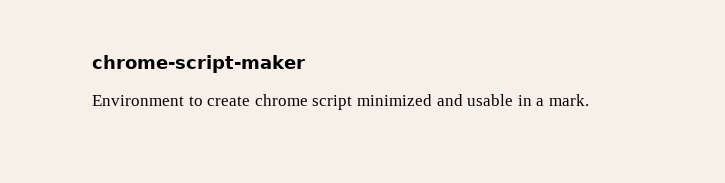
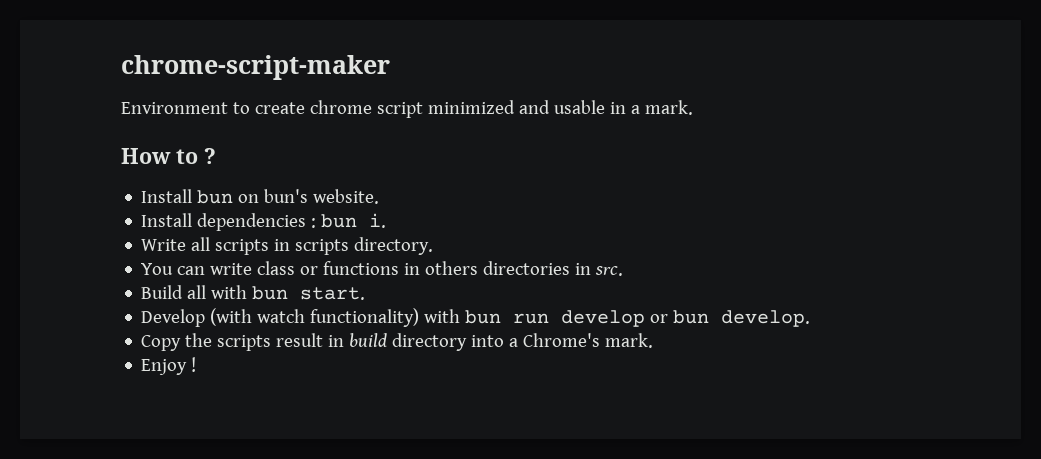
(589, 100) none -> [121,148,216,164] [141,189,380,204] [141,213,387,231] [141,237,434,255] [141,261,624,276] [141,285,366,300] [141,308,811,327] [141,333,654,351] [141,357,197,375] // How to ? // Install bun on bun's website. // Install dependencies : bun i. // Write all scripts in scripts directory. // You can write class or functions in others directories in src. // Build all with bun start. // Develop (with watch functionality) with bun run develop or bun develop. // Copy the scripts result in build directory into a Chrome's mark. // Enjoy !

